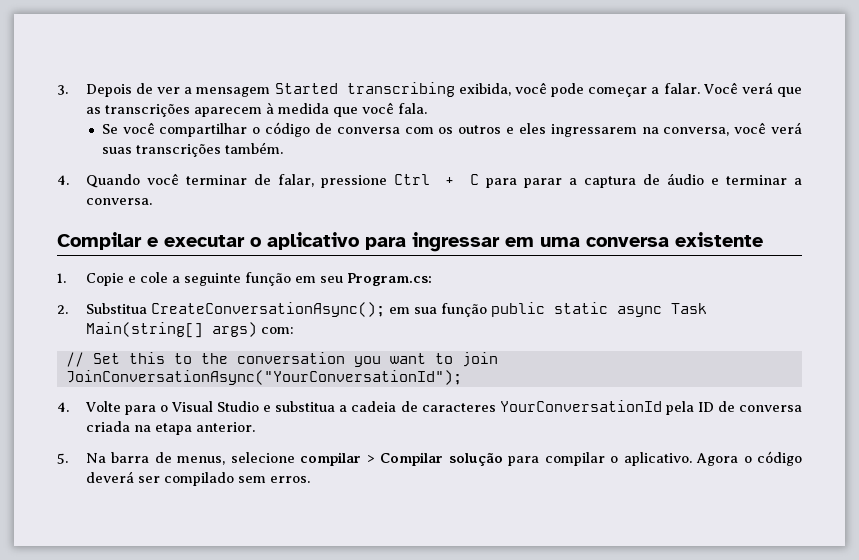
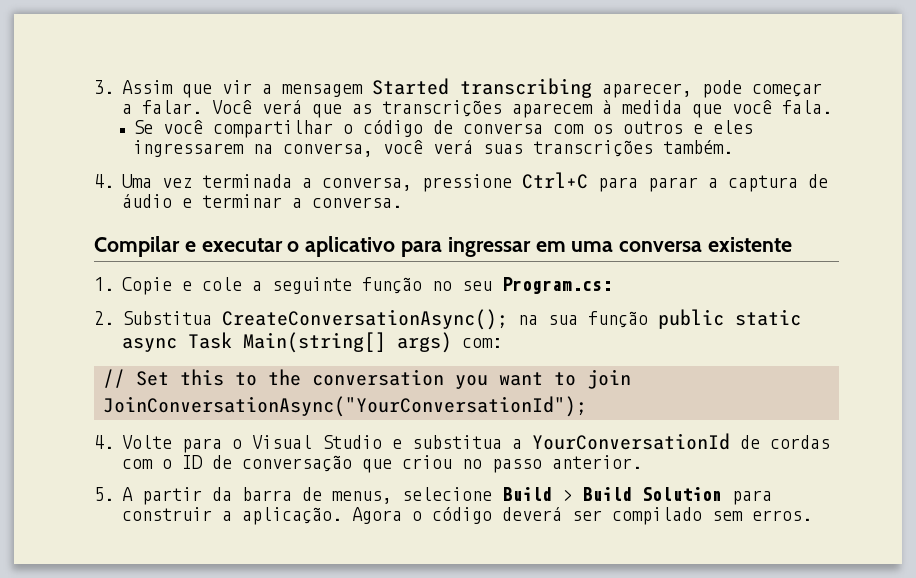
[85,83,181,97] Depois de ver -> [121,80,252,98] Assim que vir
[458,82,548,96] exibida, você -> [601,83,692,98] aparecer,
[85,173,480,188] Quando você terminar de falar, pressione Ctrl + C -> [121,172,588,192] Uma vez terminada a conversa, pressione Ctrl+C
[294,276,316,283] em -> [431,281,452,291] no
[388,307,410,314] em -> [517,315,538,325] na
[351,400,803,415] [85,421,192,435] cadeia de caracteres YourConversationId pela ID de conversa criada na etapa -> [531,433,830,450] [121,455,542,473] YourConversationId de cordas com o ID de conversação que criou no passo
[85,453,106,463] Na -> [121,487,232,505] A partir da
[300,452,692,466] compilar > Compilar solução para compilar o aplicativo. -> [501,487,772,505] [121,507,342,525] Build > Build Solution para construir a aplicação.

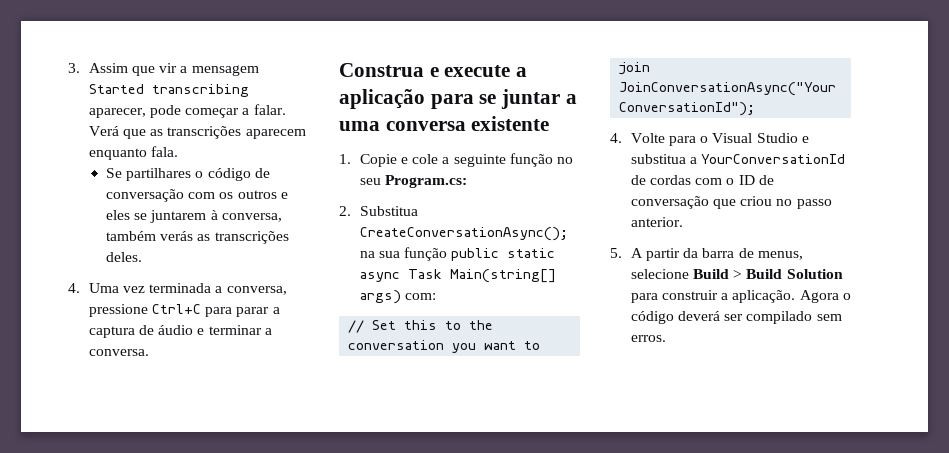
[211,100,302,114] Você verá -> [88,126,119,136] Verá
[601,100,772,118] à medida que você -> [88,148,147,160] enquanto
[163,120,334,138] você compartilhar -> [126,168,192,181] partilhares
[463,123,544,134] conversa -> [105,189,184,202] conversação
[133,140,734,157] ingressarem na conversa, você verá suas transcrições também. -> [134,210,282,223] [105,231,289,244] [105,252,142,262] se juntarem à conversa, também verás as transcrições deles.
[94,236,566,257] Compilar e executar o aplicativo para ingressar em -> [339,63,528,77] [339,89,577,109] Construa e execute a aplicação para se juntar a

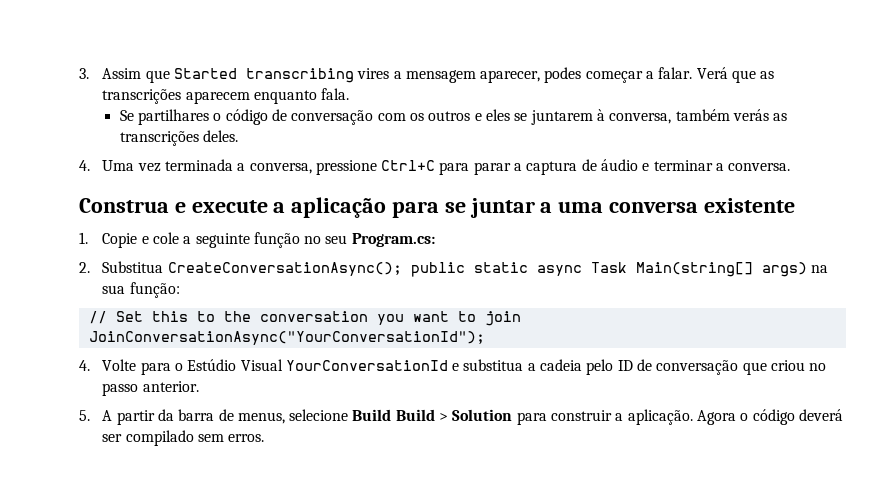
[159,63,259,76] [88,84,249,97] [88,105,182,118] vir a mensagem Started transcribing aparecer, pode -> [173,67,582,83] Started transcribing vires a mensagem aparecer, podes
[359,247,448,261] na sua função -> (402, 269) none
[405,293,437,300] com: -> [810,265,828,273] [102,282,180,298] na sua função:
[712,133,809,143] [630,154,846,164] [630,175,735,185] Visual Studio e substitua a YourConversationId de cordas com o -> [187,359,614,375] Estúdio Visual YourConversationId e substitua a cadeia pelo
[733,269,783,279] > Build -> [395,409,449,421] Build >

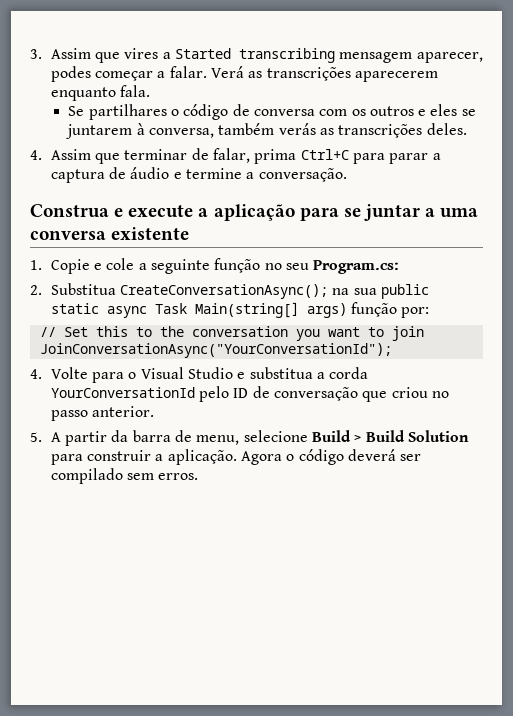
[173,68,402,83] Started transcribing vires a -> [124,48,335,63] vires a Started transcribing
[732,70,775,83] [102,89,250,104] que as transcrições aparecem -> [248,67,438,82] as transcrições aparecerem
[291,110,374,125] conversação -> [253,109,315,116] conversa
[102,159,377,175] Uma vez terminada a conversa, pressione -> [50,148,297,164] Assim que terminar de falar, prima
[653,160,791,171] terminar a conversa. -> [185,168,347,182] termine a conversação.
(402, 269) none -> [332,288,377,295] na sua
[810,265,828,273] [102,282,180,298] na sua função: -> [350,302,430,318] função por:
[187,359,448,371] Estúdio Visual YourConversationId -> [140,367,233,379] Visual Studio
[540,359,583,371] cadeia -> [329,367,369,379] [50,387,195,398] corda YourConversationId
[237,412,285,424] menus, -> [196,435,240,445] menu,
[395,409,449,421] Build > -> [354,430,405,442] > Build

